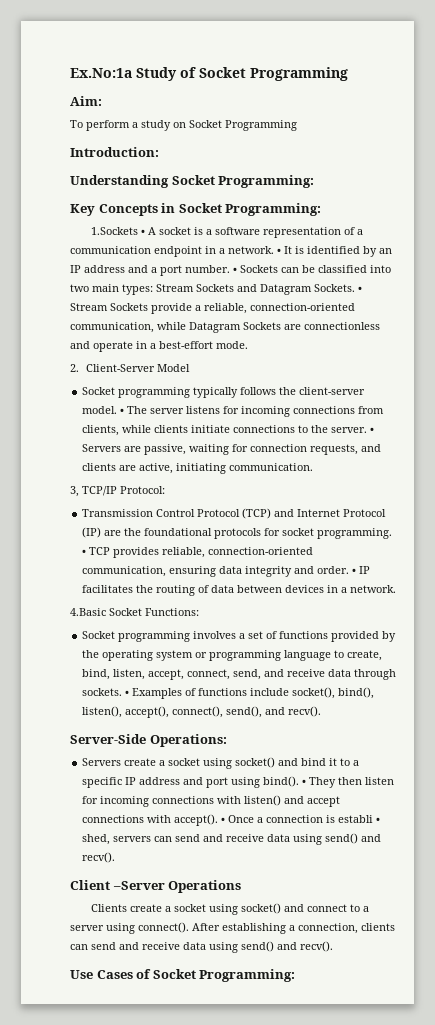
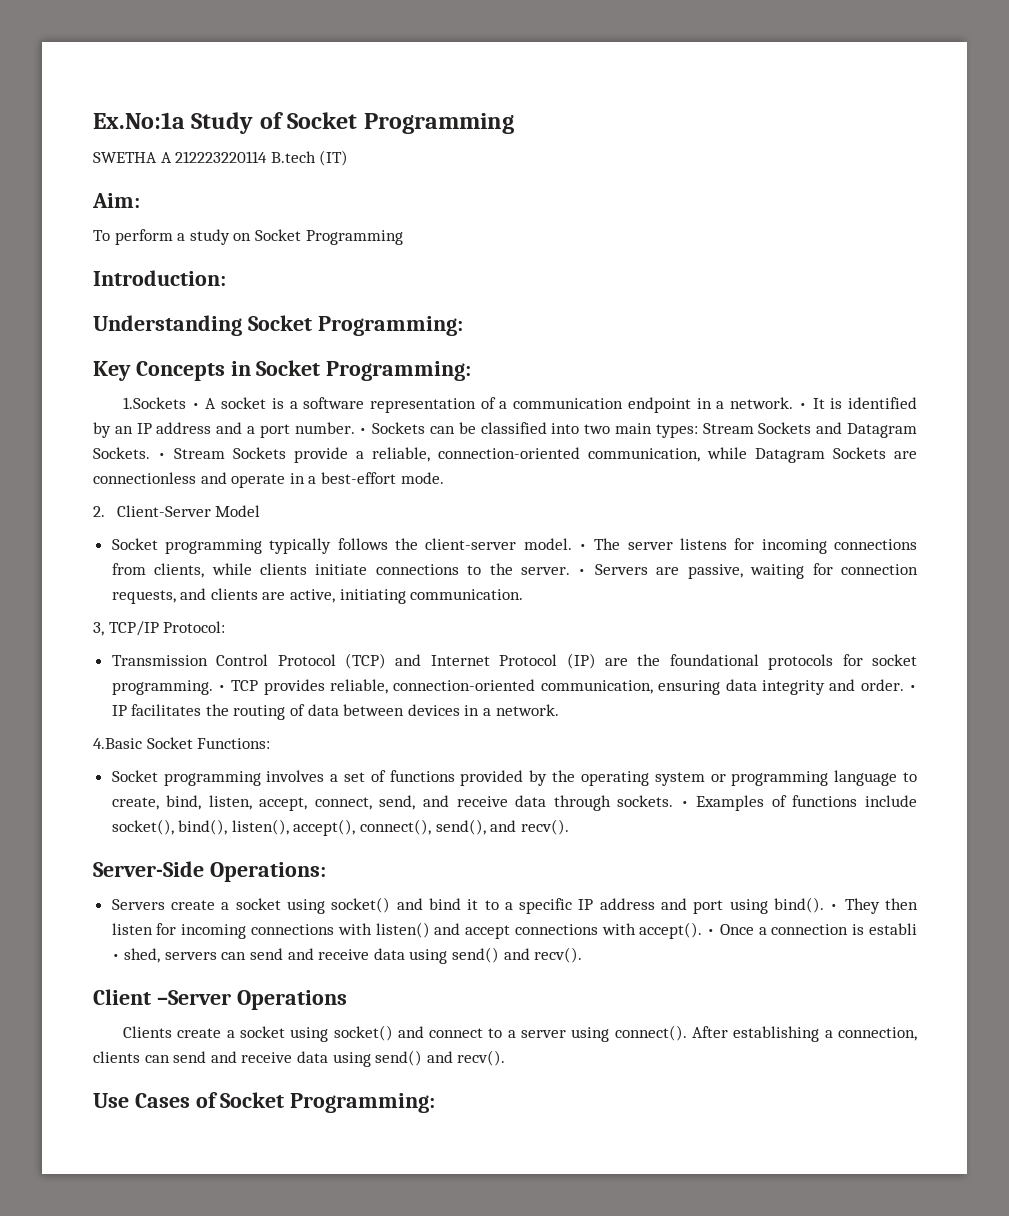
(348, 74) none -> [93,150,349,166] // SWETHA A 212223220114 B.tech (IT)

